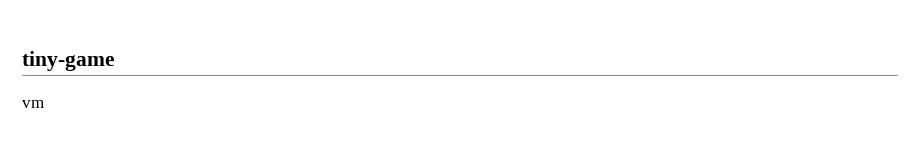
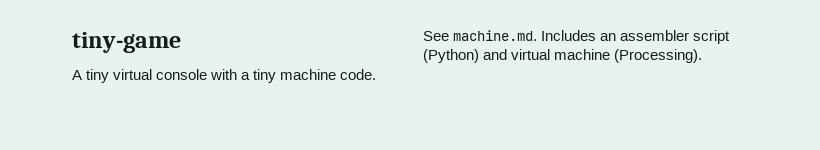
[22,100,44,108] vm -> [72,69,377,83] [423,30,731,44] [423,49,703,63] A tiny virtual console with a tiny machine code. See machine.md. Includes an assembler script (Python) and virtual machine (Processing).

